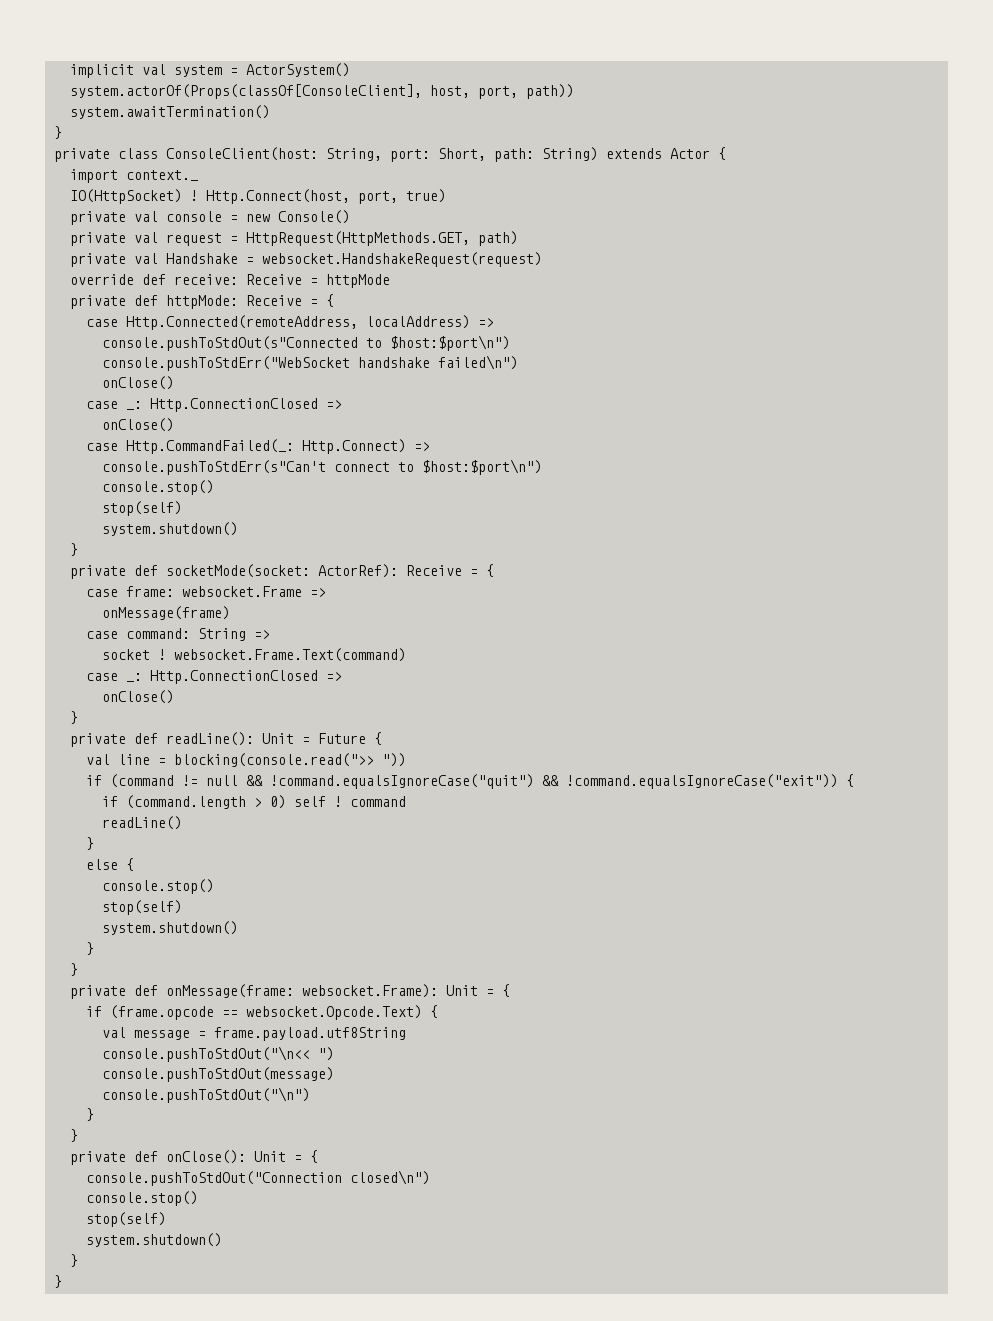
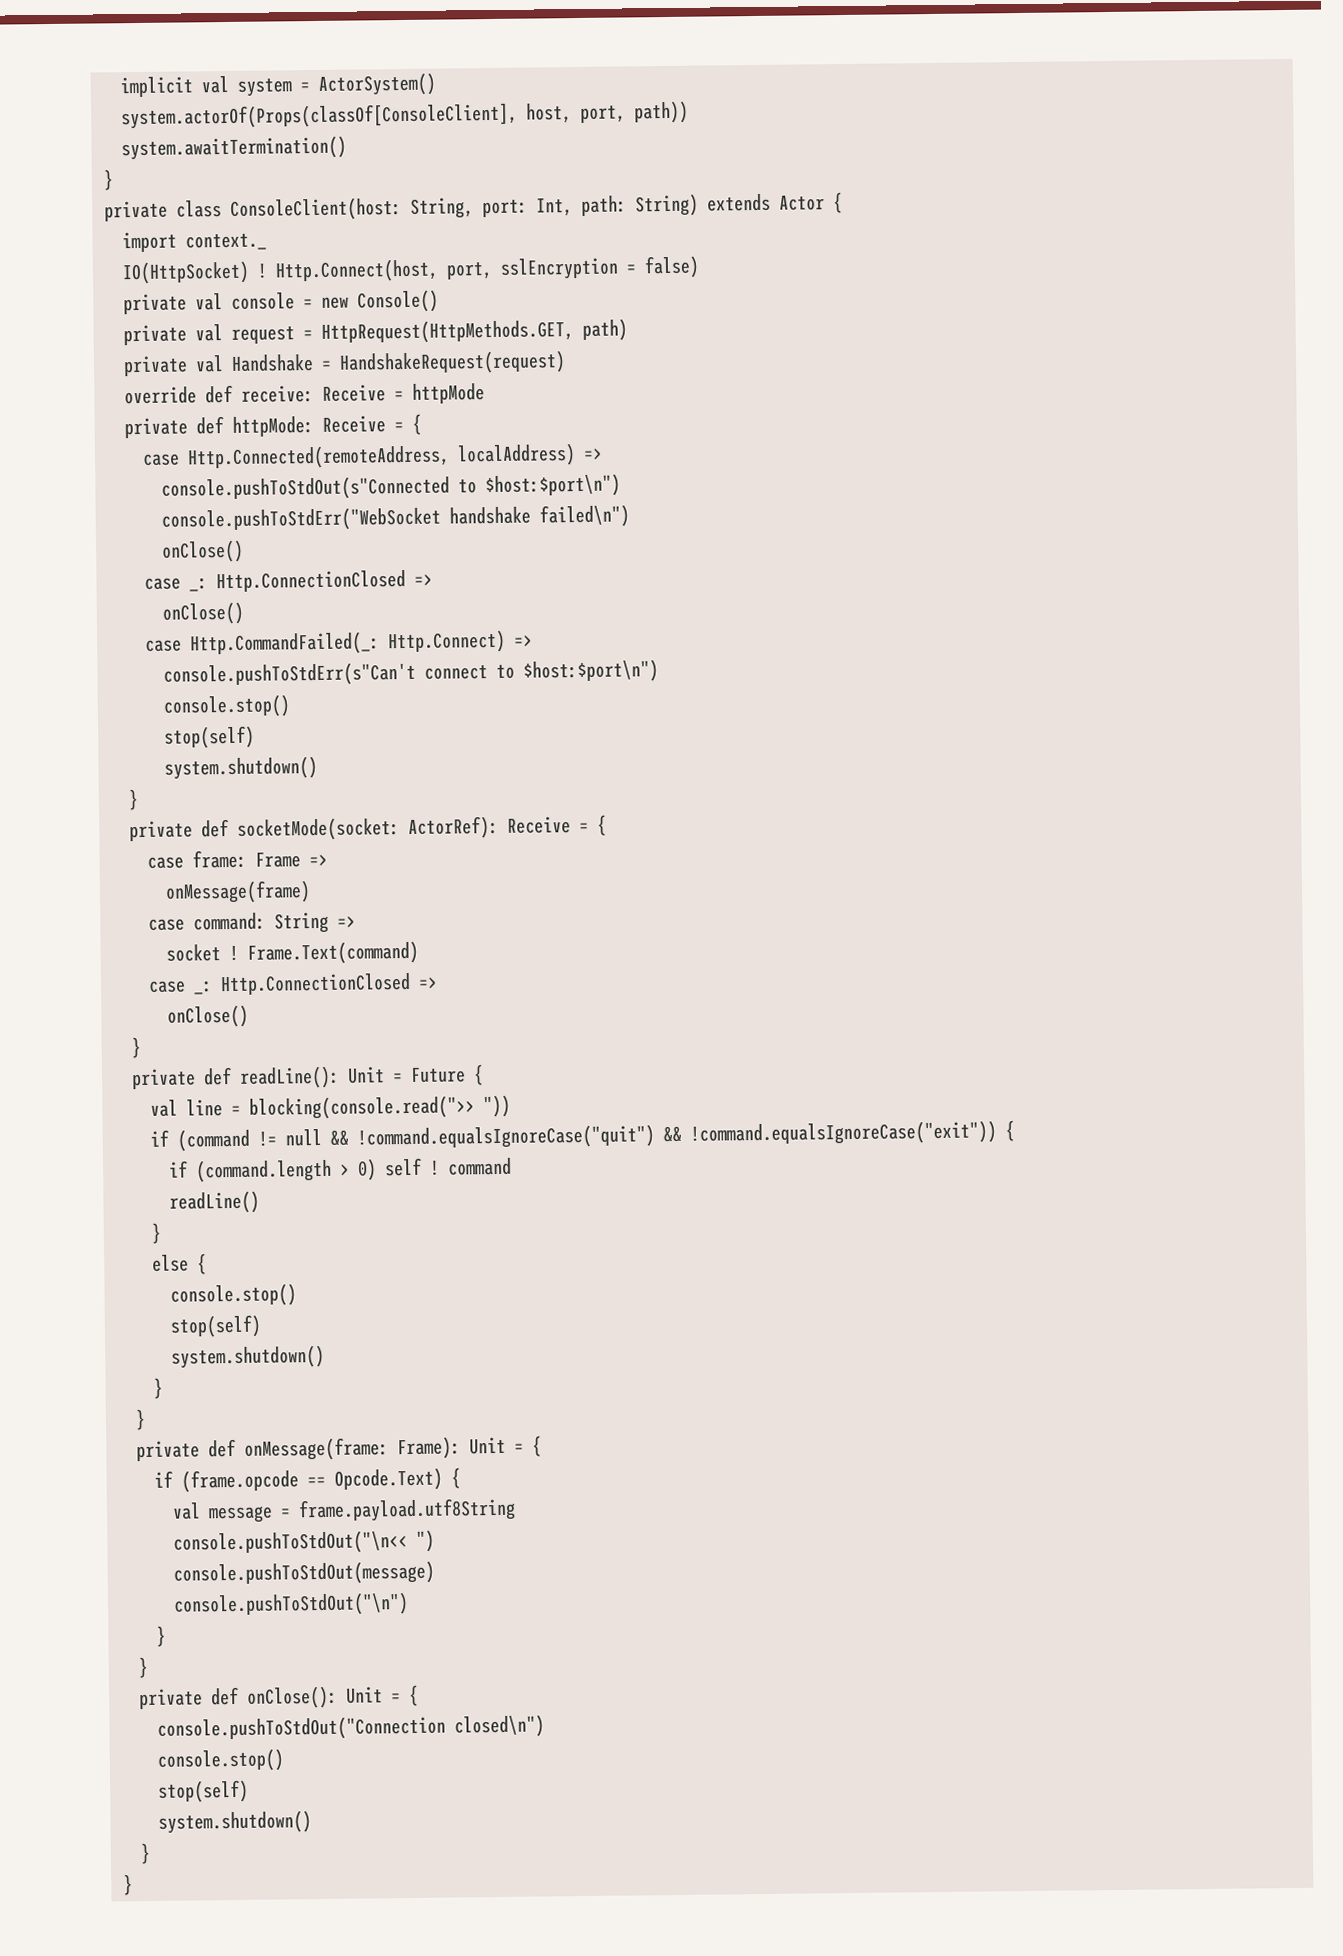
[438,148,487,161] Short, -> [536,198,574,217] Int,
[406,189,447,203] true) -> [500,255,701,280] sslEncryption = false)
[262,252,543,267] websocket.HandshakeRequest(request) -> [339,350,567,375] HandshakeRequest(request)
[182,586,303,597] websocket.Frame -> [255,852,302,868] Frame
[174,648,407,662] websocket.Frame.Text(command) -> [247,940,420,965] Frame.Text(command)
[302,984,439,998] websocket.Frame): -> [397,1436,462,1460] Frame):
[246,1005,423,1020] websocket.Opcode.Text) -> [334,1467,444,1491] Opcode.Text)

